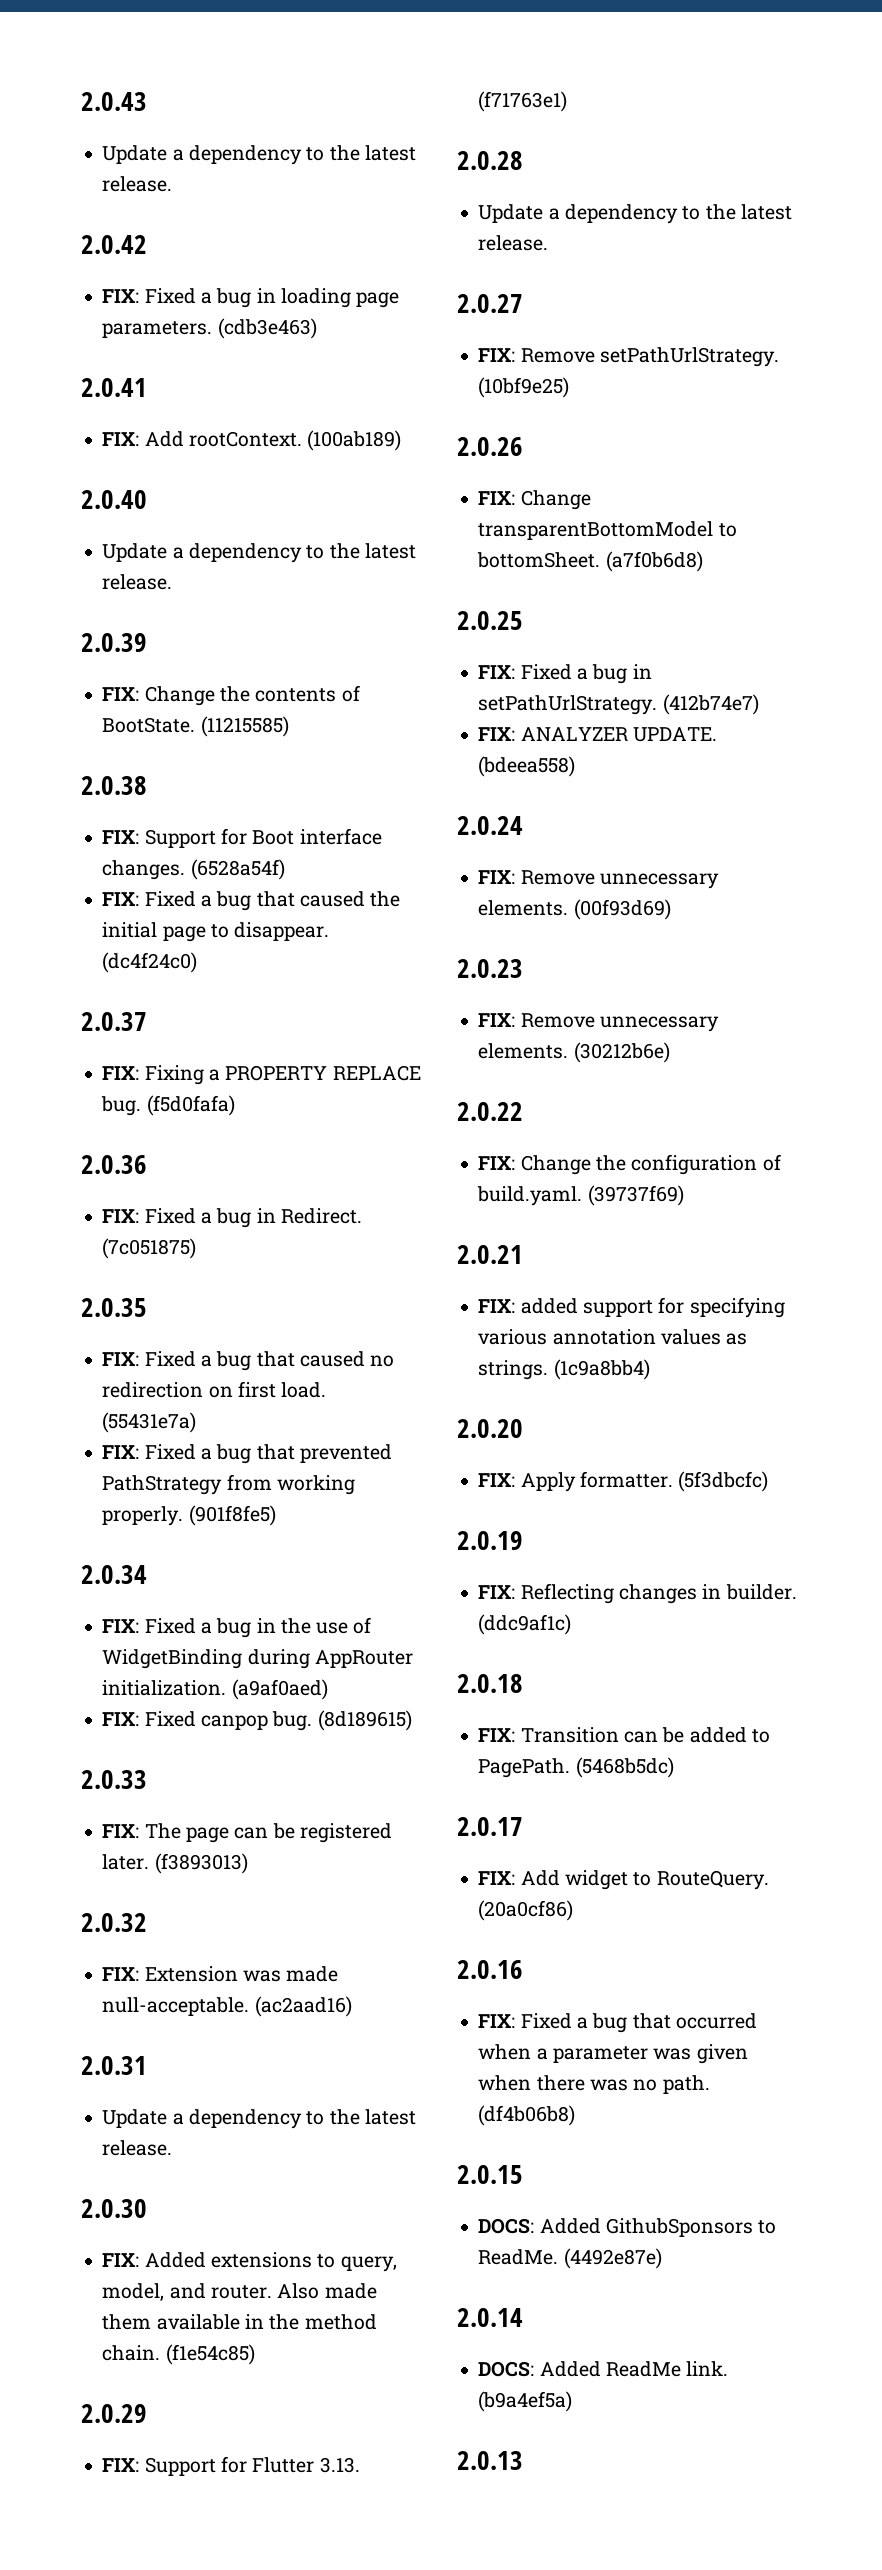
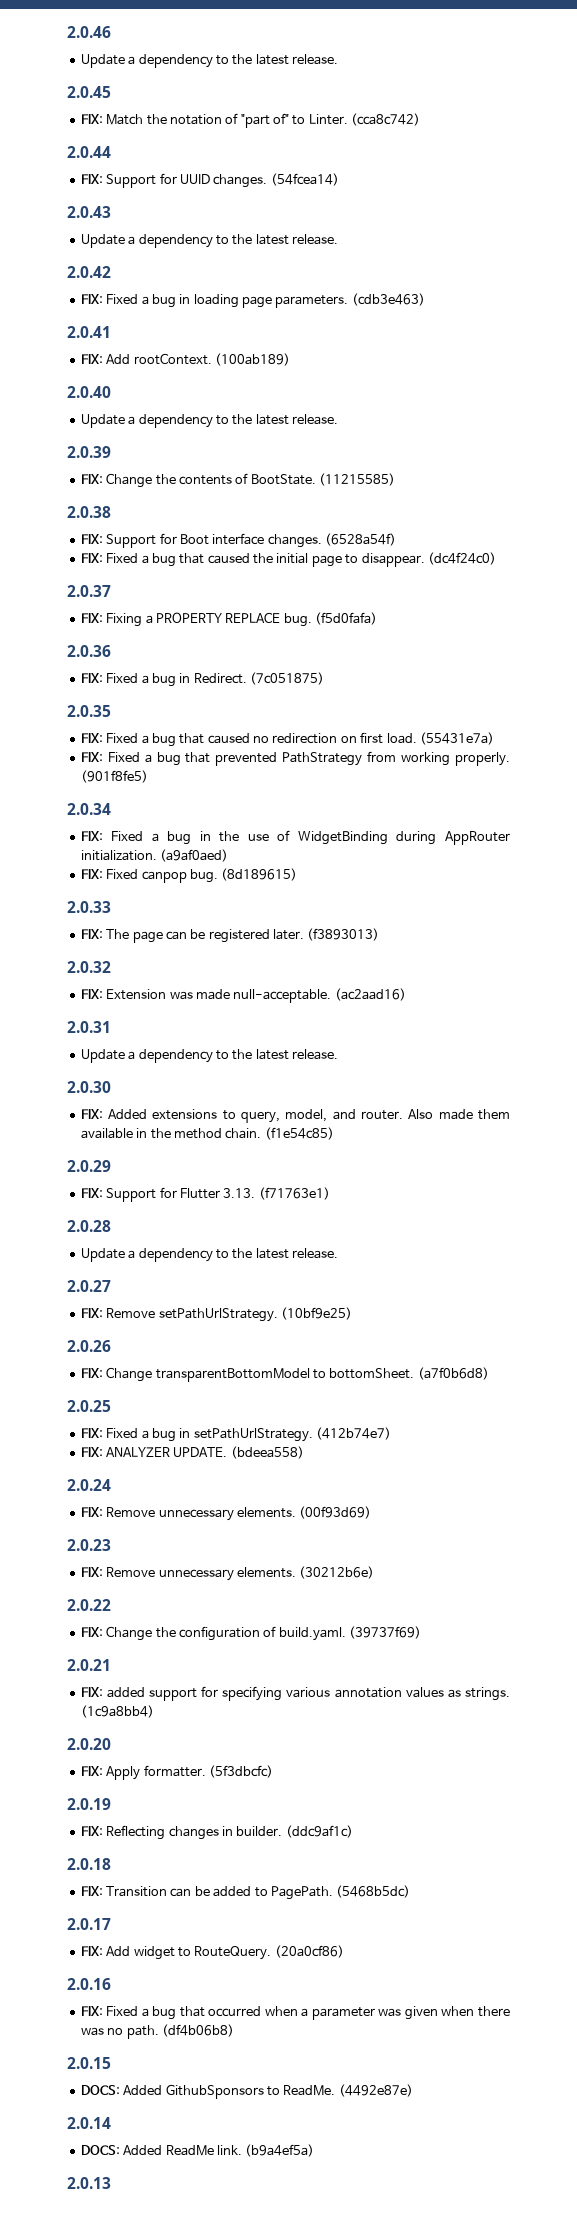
(81, 101) none -> [67,26,111,38] [80,54,338,68] [67,86,111,98] [80,113,421,128] [67,146,111,158] [80,173,339,188] 2.0.46 // Update a dependency to the latest release. // 2.0.45 // FIX: Match the notation of "part of" to Linter. (cca8c742) // 2.0.44 // FIX: Support for UUID changes. (54fcea14) //

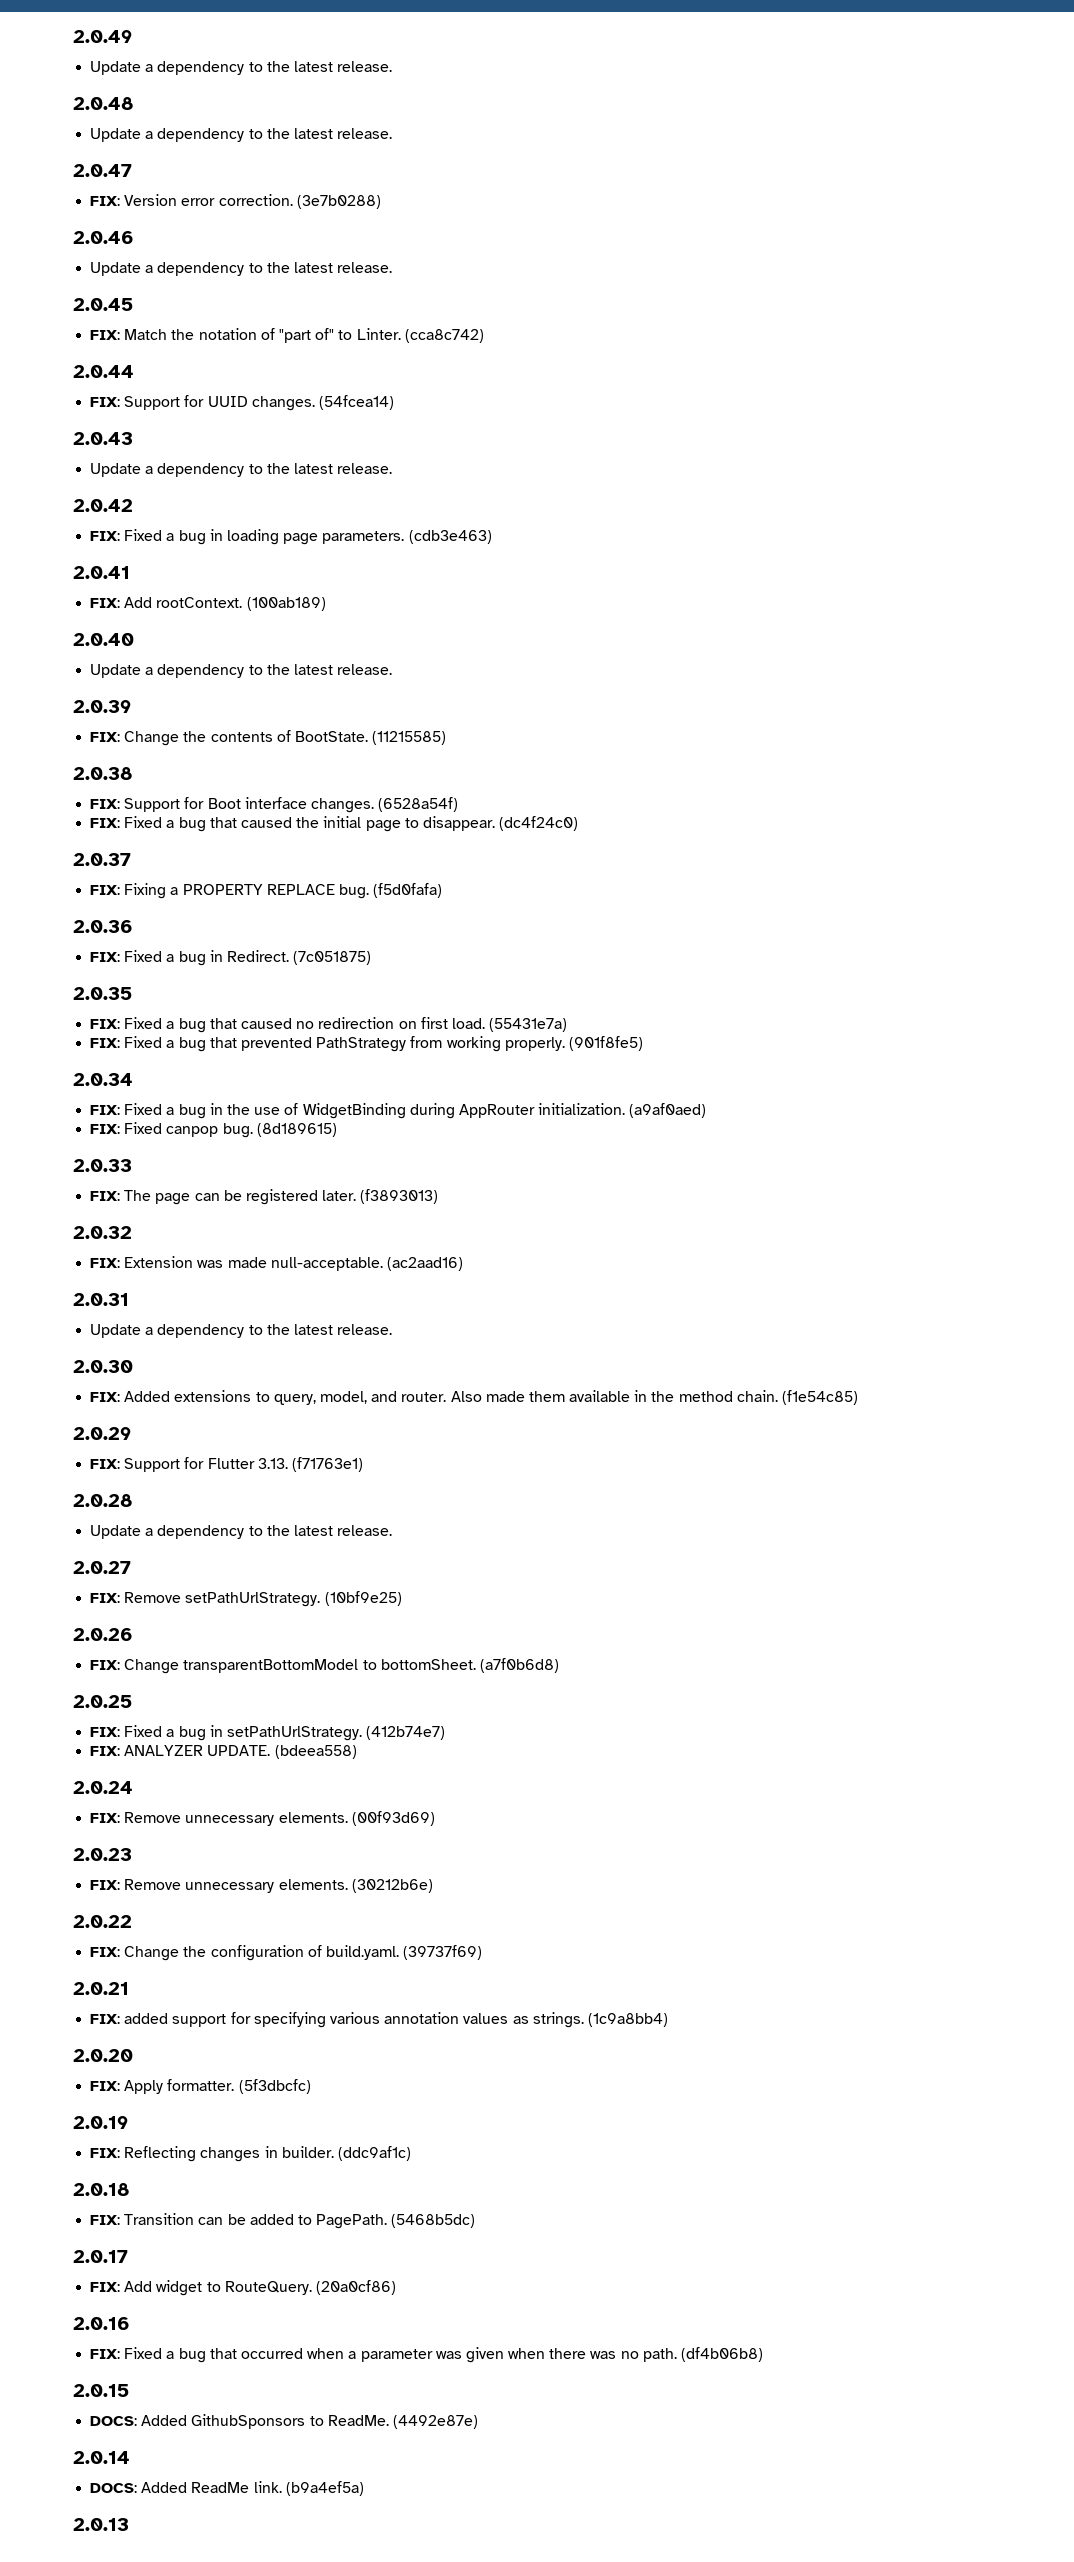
(67, 32) none -> [73,30,132,43] [90,61,393,75] [73,97,134,110] [90,128,393,142] [73,164,132,177] [90,194,381,209] 2.0.49 // Update a dependency to the latest release. // 2.0.48 // Update a dependency to the latest release. // 2.0.47 // FIX: Version error correction. (3e7b0288) //

